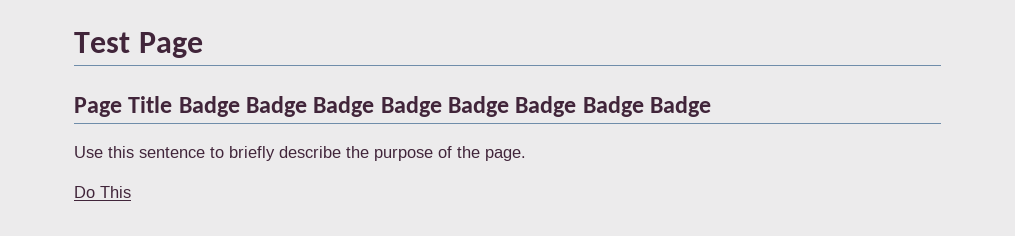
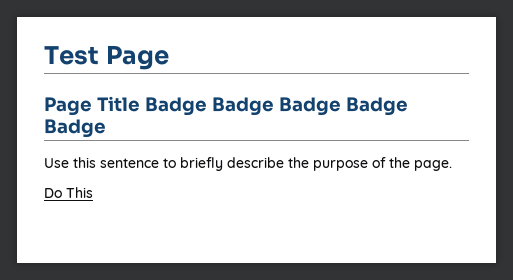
[515,96,712,117] Badge Badge Badge -> (106, 128) none

